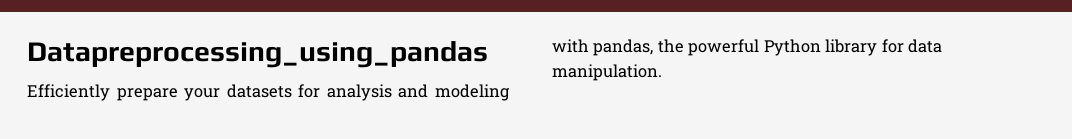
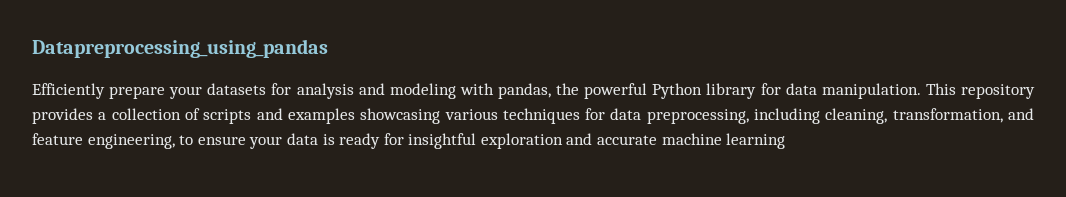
(662, 72) none -> [925,83,1035,99] [32,108,1034,124] [32,133,786,149] This repository provides a collection of scripts and examples showcasing various techniques for data preprocessing, including cleaning, transformation, and feature engineering, to ensure your data is ready for insightful exploration and accurate machine learning

